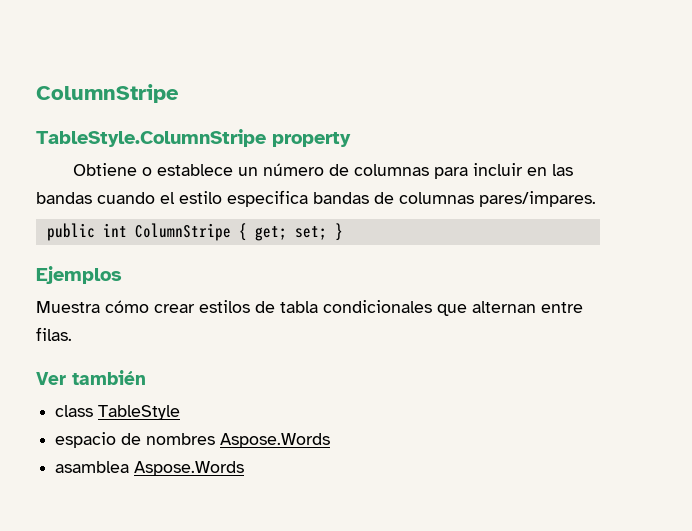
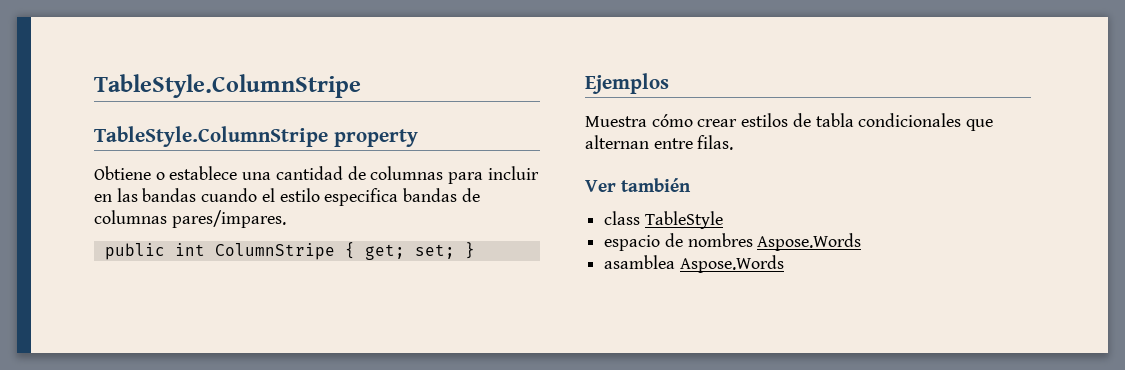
[36,84,179,103] ColumnStripe -> [94,74,361,98] TableStyle.ColumnStripe
[238,163,325,176] un número -> [242,166,343,180] una cantidad

